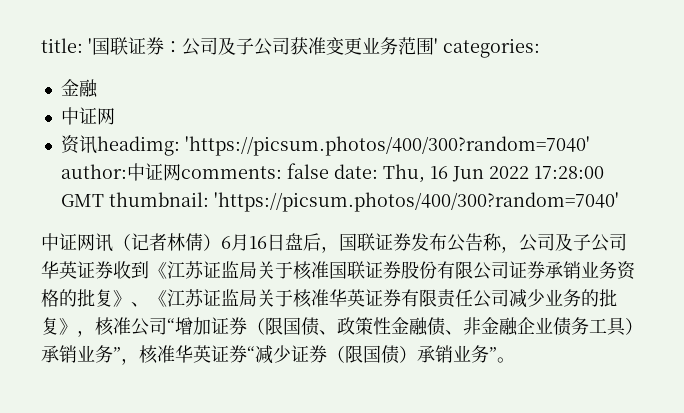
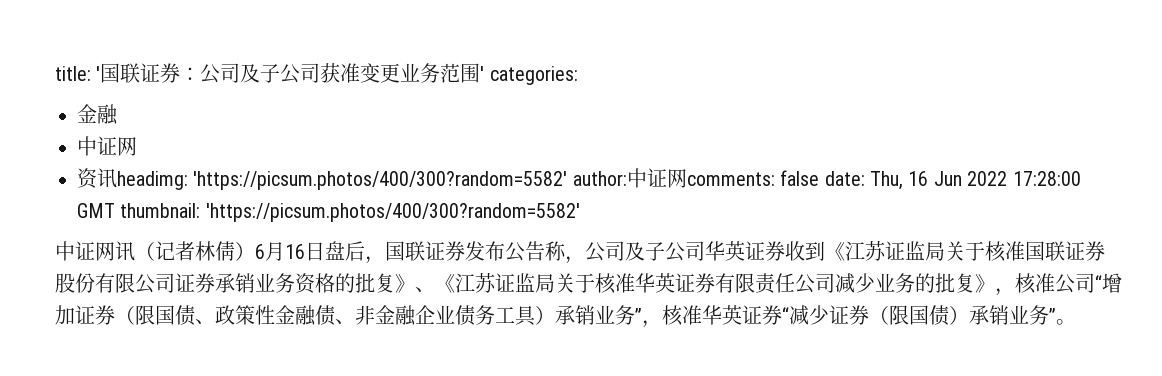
[184,136,590,156] 'https://picsum.photos/400/300?random=7040' -> [193,171,568,190] 'https://picsum.photos/400/300?random=5582'
[213,192,619,212] 'https://picsum.photos/400/300?random=7040' -> [205,203,580,222] 'https://picsum.photos/400/300?random=5582'

